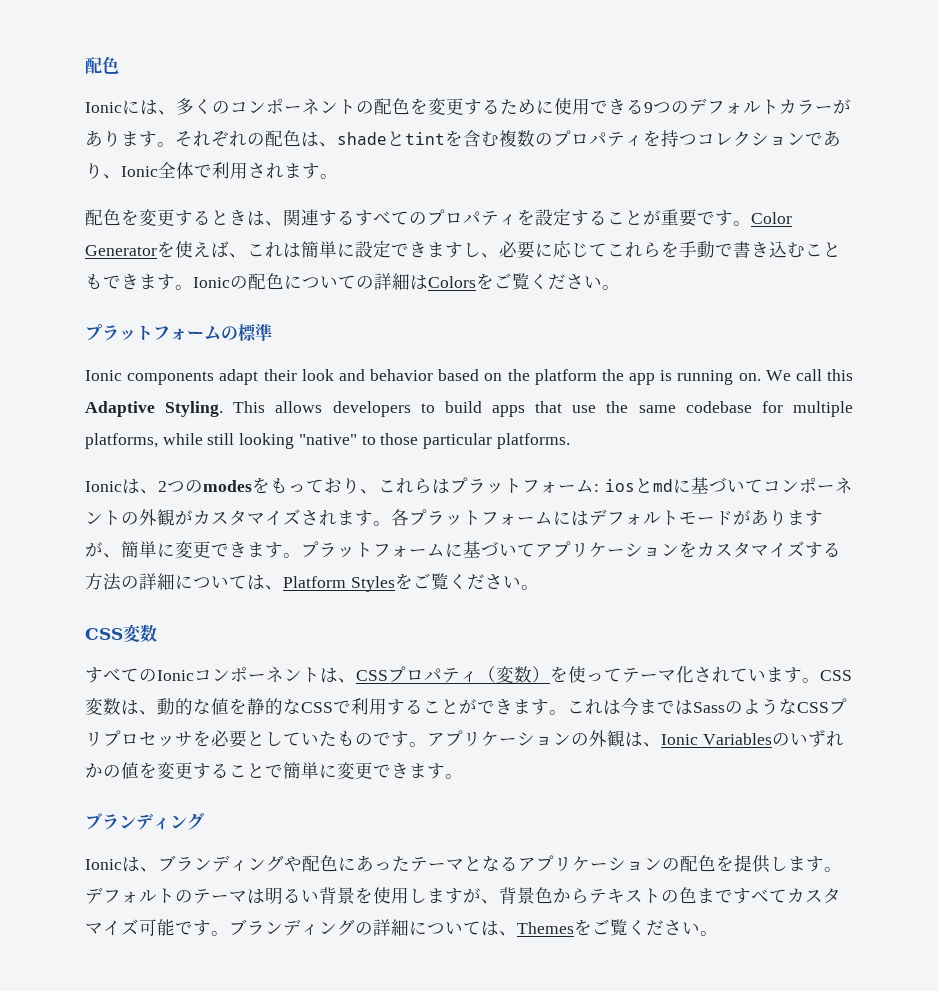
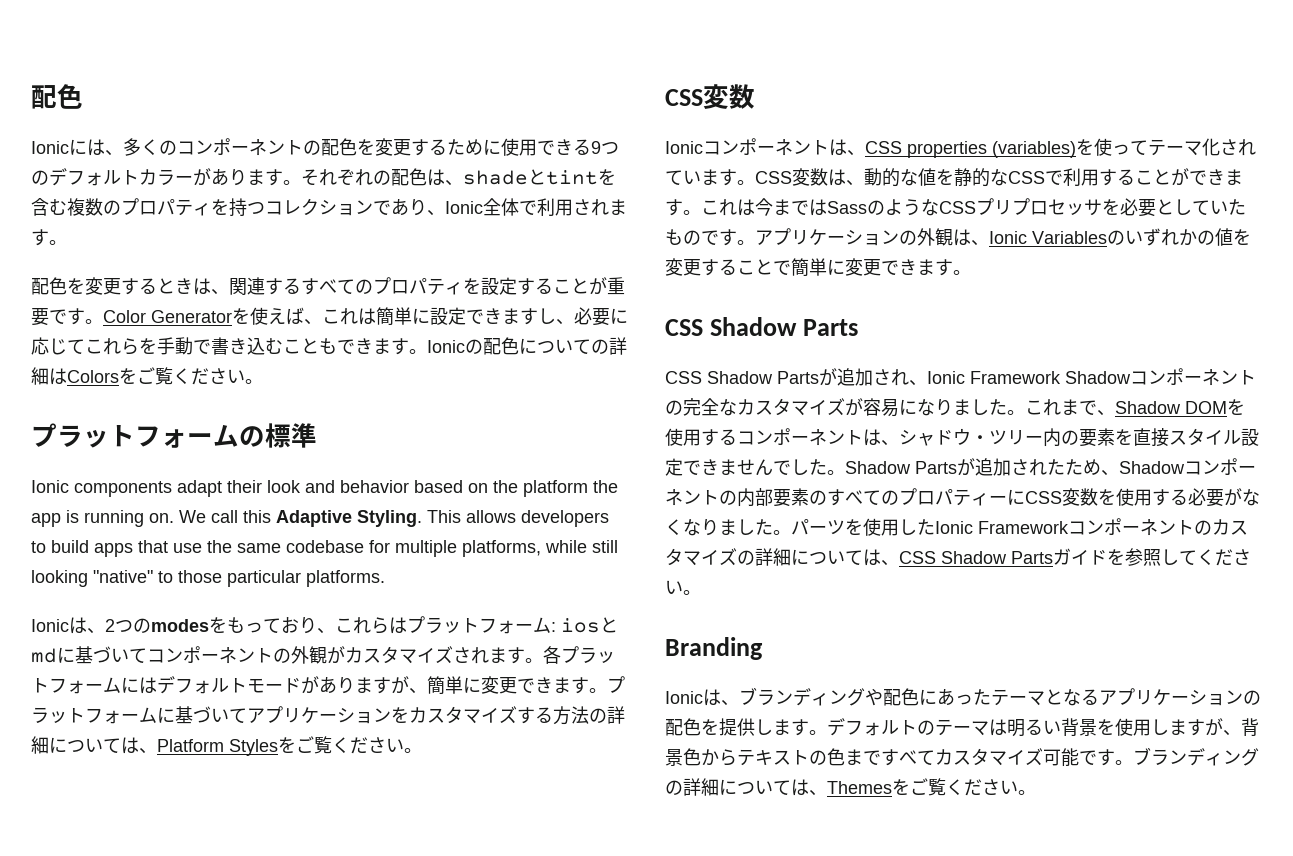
[85,667,157,683] すべての -> (755, 96) none
[388,666,550,683] プロパティ（変数） -> [907,141,1076,158] properties (variables)
[85,813,204,830] ブランディング -> [665,317,858,336] [665,368,1256,386] [665,398,1245,417] [665,428,1259,447] [665,458,1256,476] [665,488,1260,507] [665,518,1248,536] [665,548,1251,566] [665,580,701,595] [665,637,763,660] CSS Shadow Parts // CSS Shadow Partsが追加され、Ionic Framework Shadowコンポーネントの完全なカスタマイズが容易になりました。これまで、Shadow DOMを使用するコンポーネントは、シャドウ・ツリー内の要素を直接スタイル設定できませんでした。Shadow Partsが追加されたため、Shadowコンポーネントの内部要素のすべてのプロパティーにCSS変数を使用する必要がなくなりました。パーツを使用したIonic Frameworkコンポーネントのカスタマイズの詳細については、CSS Shadow Partsガイドを参照してください。 // Branding

